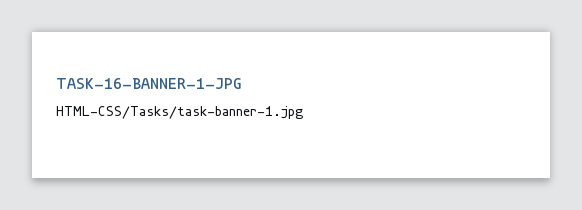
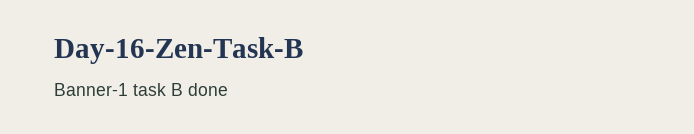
[56,78,242,89] [56,106,303,119] TASK-16-BANNER-1-JPG // HTML-CSS/Tasks/task-banner-1.jpg -> [54,37,303,64] [54,83,228,96] Day-16-Zen-Task-B // Banner-1 task B done

